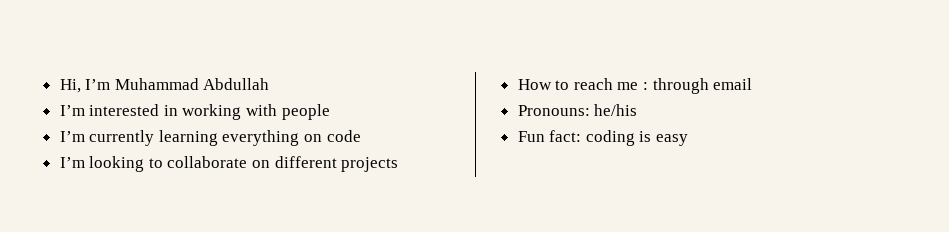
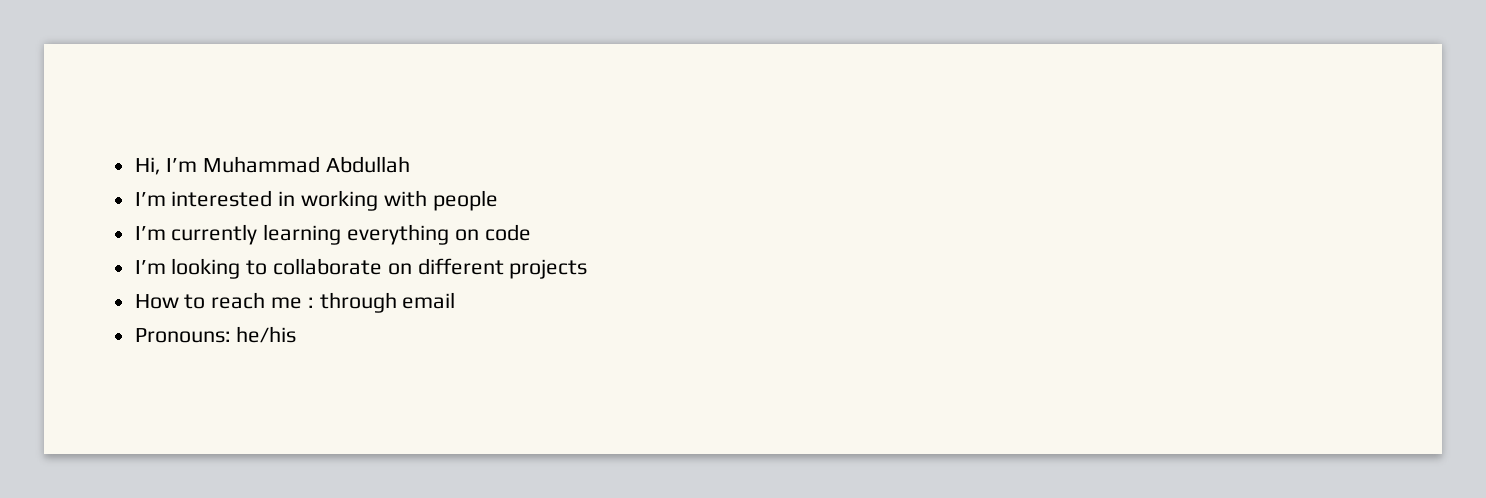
[517,130,689,146] // Fun fact: coding is easy -> (297, 334) none

